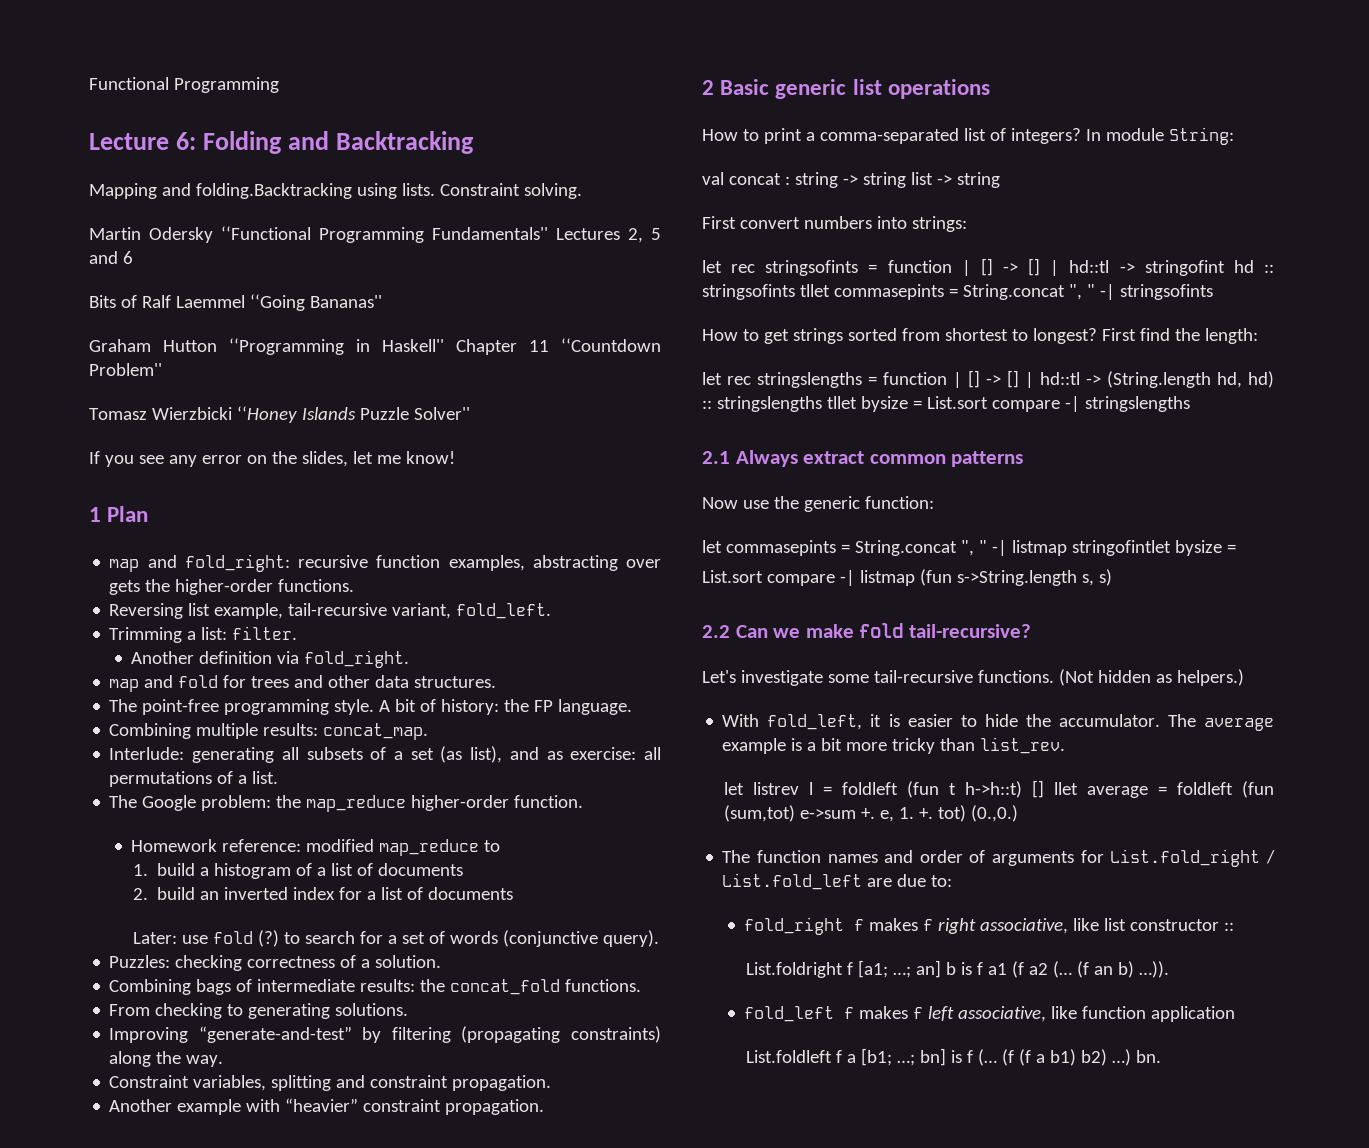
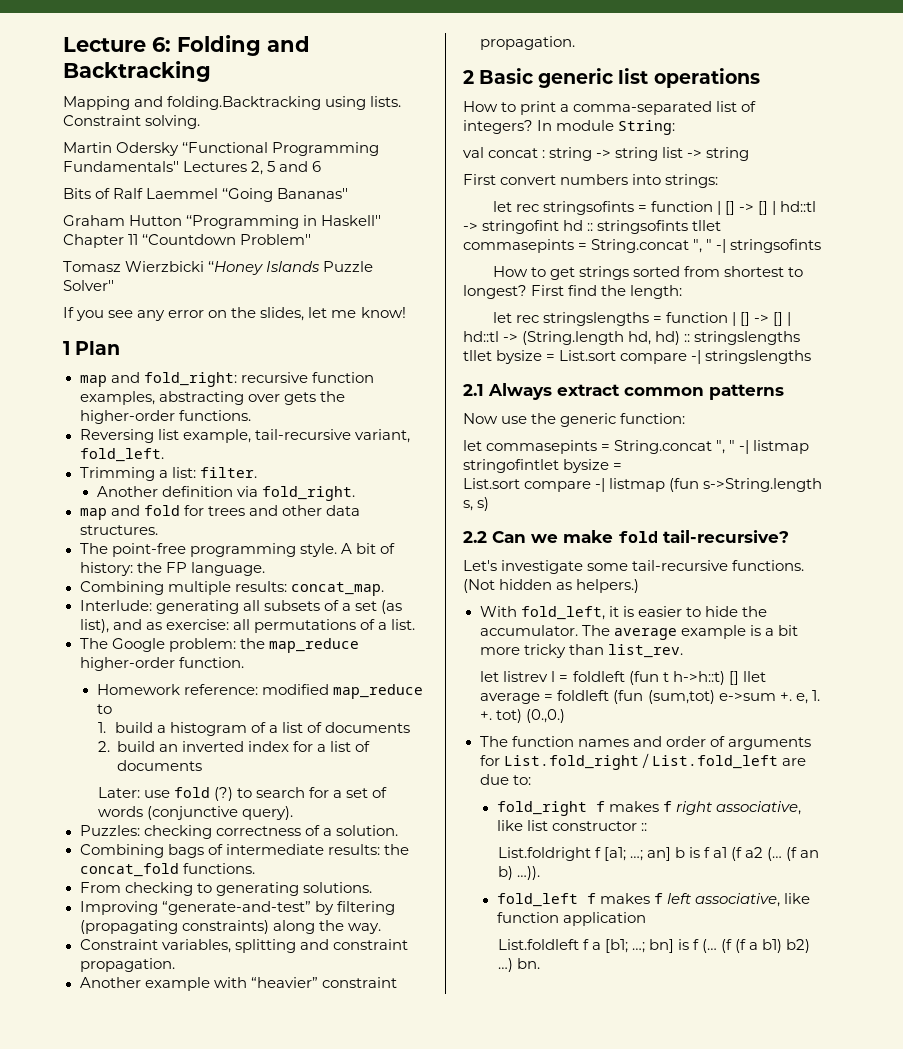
[89,77,279,93] Functional Programming // -> (63, 44) none

